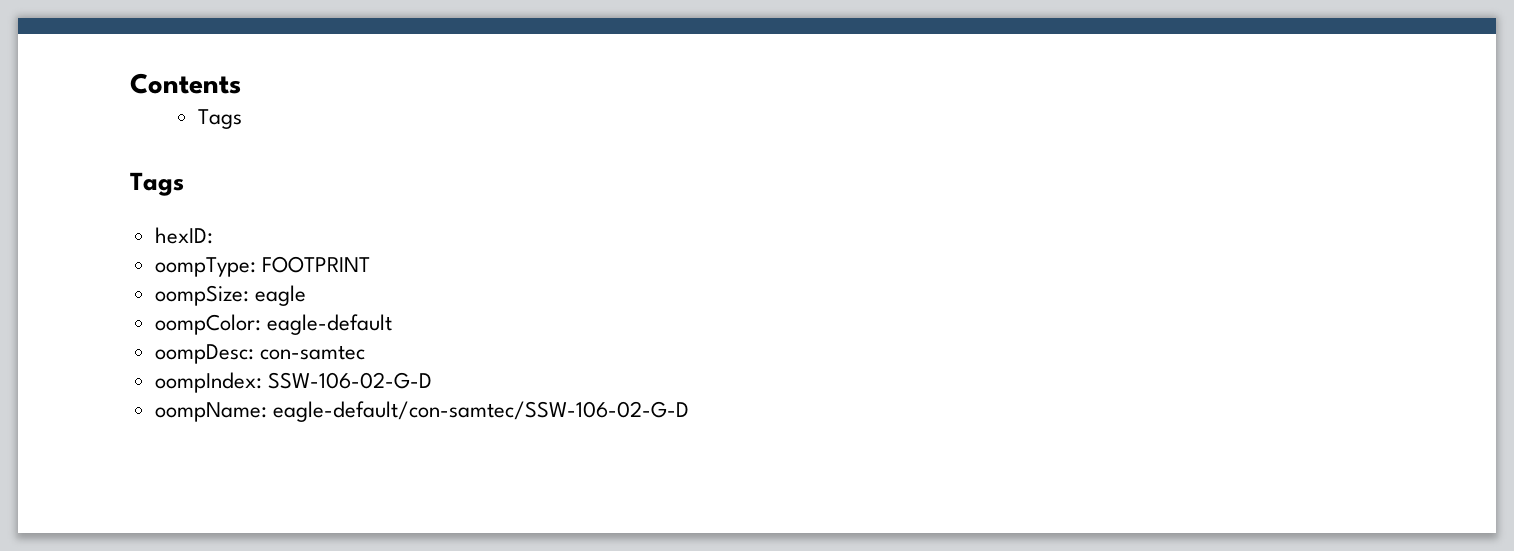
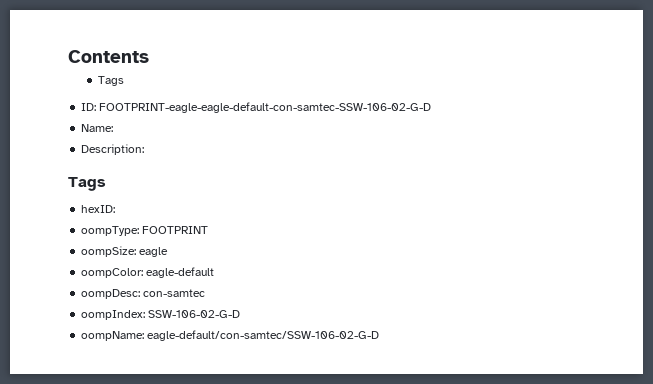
(243, 119) none -> [81,102,432,113] [81,124,114,132] [81,144,145,155] // ID: FOOTPRINT-eagle-eagle-default-con-samtec-SSW-106-02-G-D // Name: // Description:

